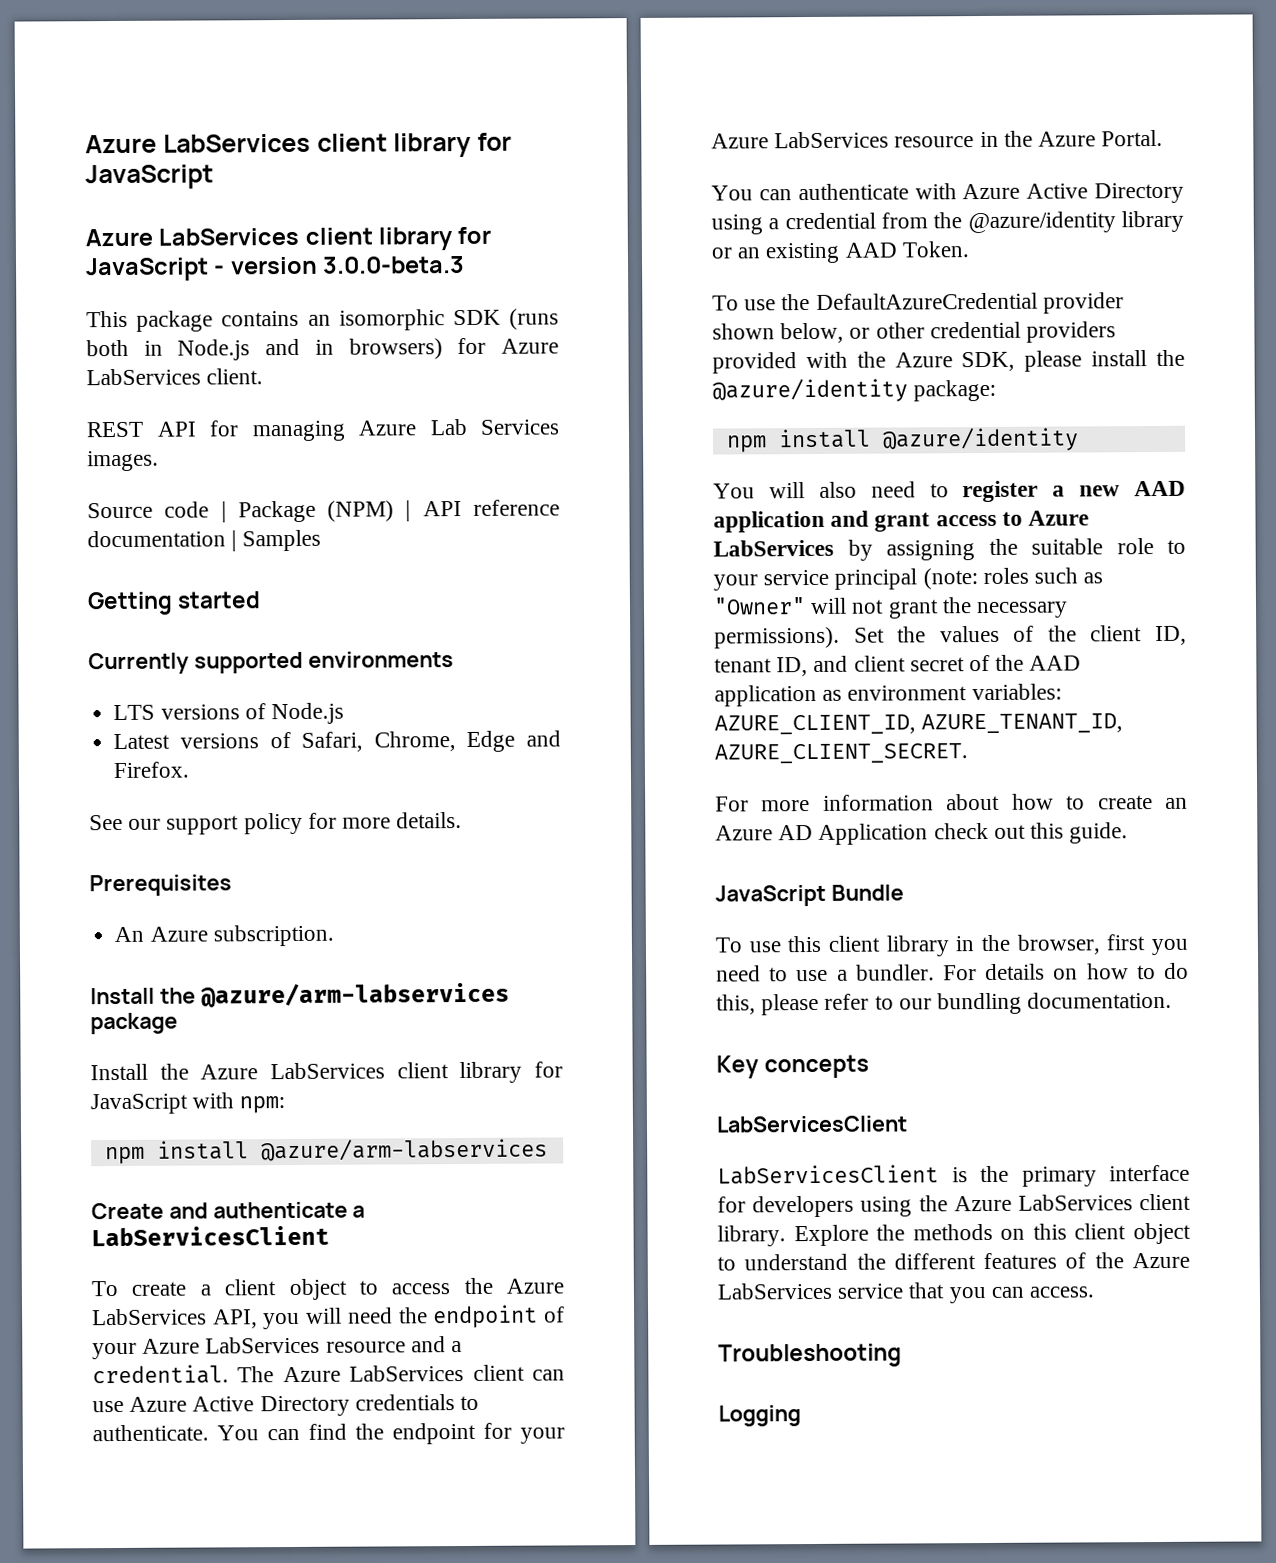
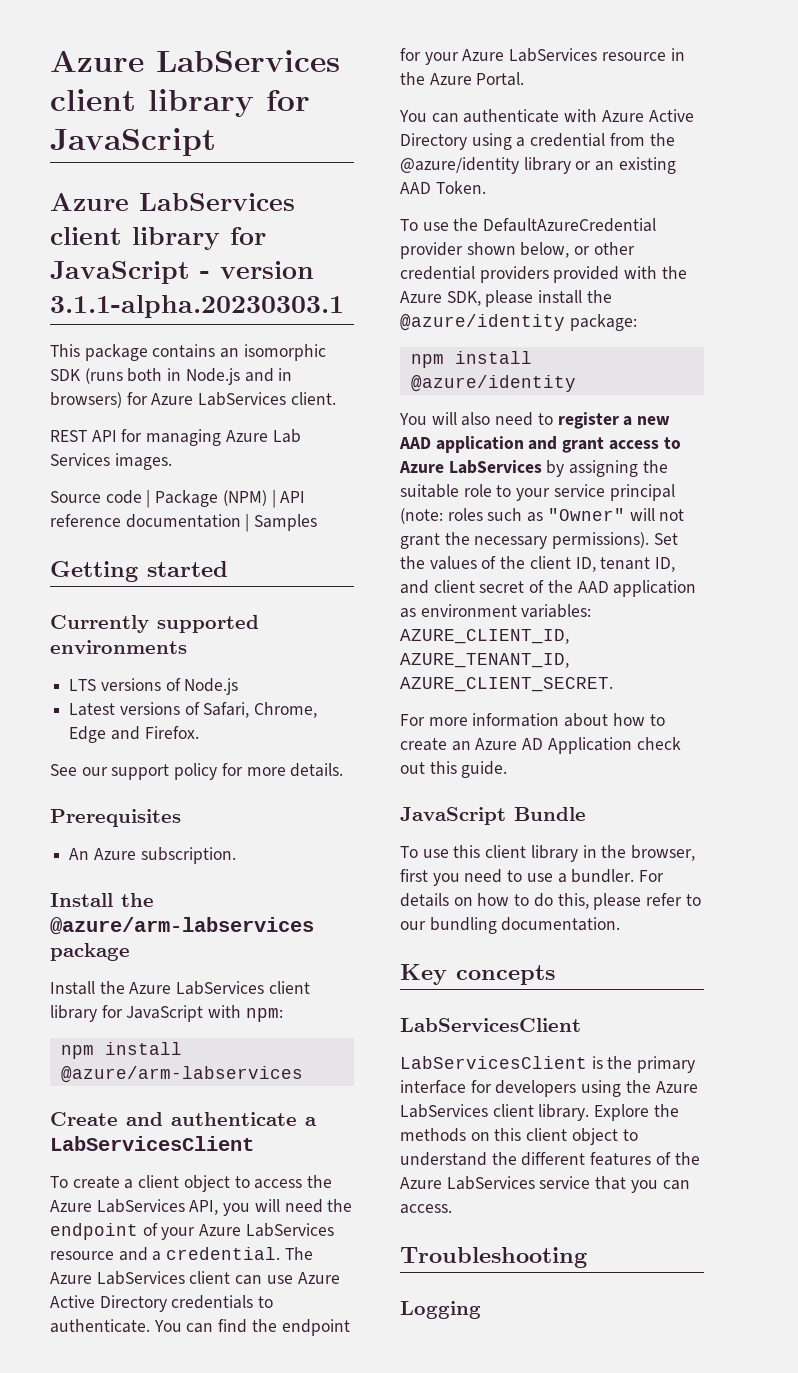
[322,255,466,274] 3.0.0-beta.3 -> [50,295,344,318] 3.1.1-alpha.20230303.1

